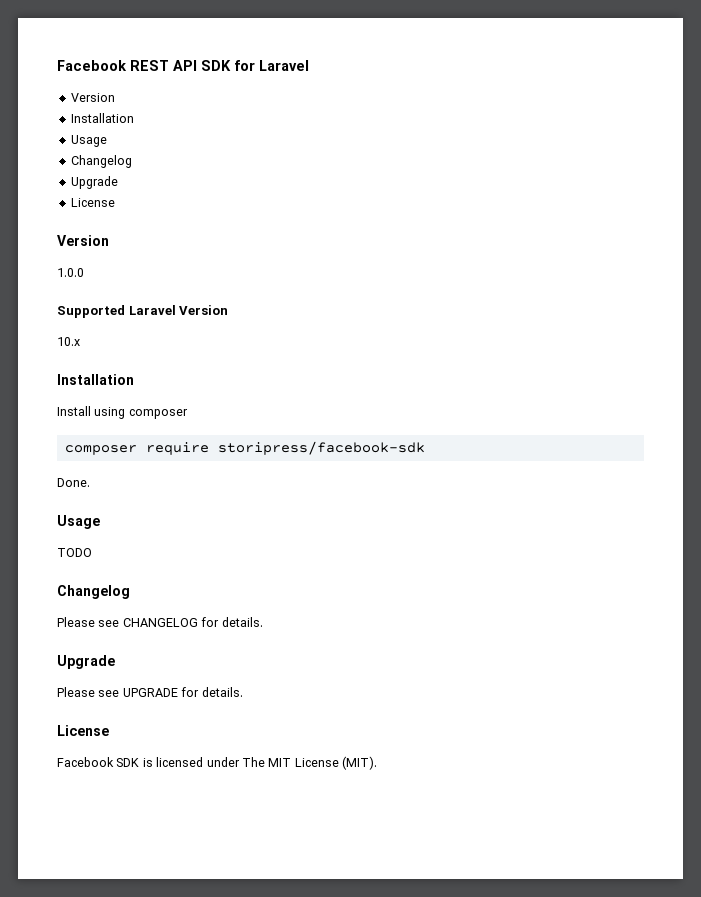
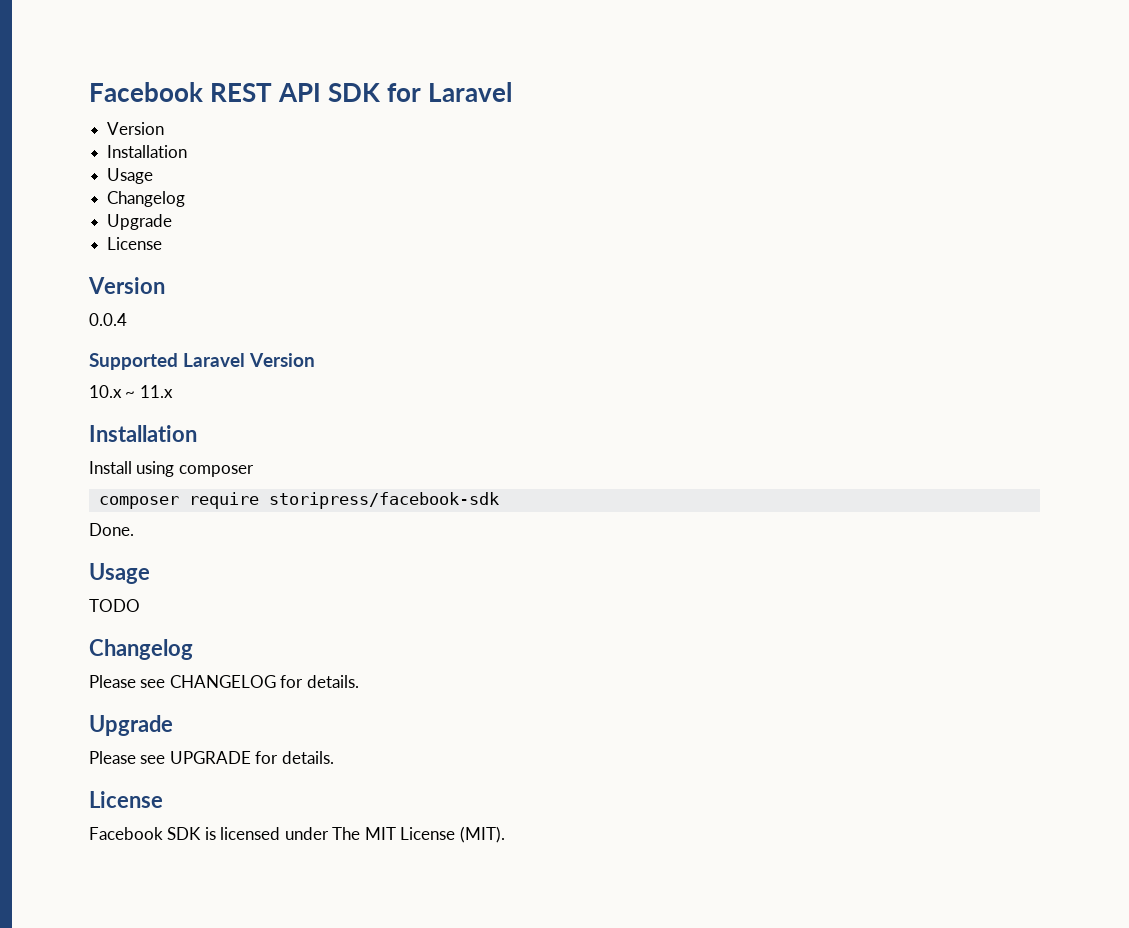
[57,268,84,277] 1.0.0 -> [89,313,127,326] 0.0.4
(80, 341) none -> [125,385,173,398] ~ 11.x

